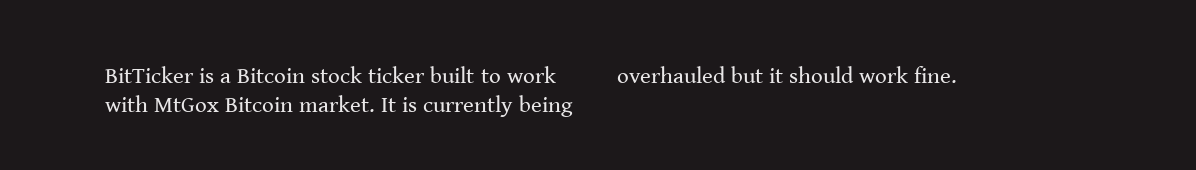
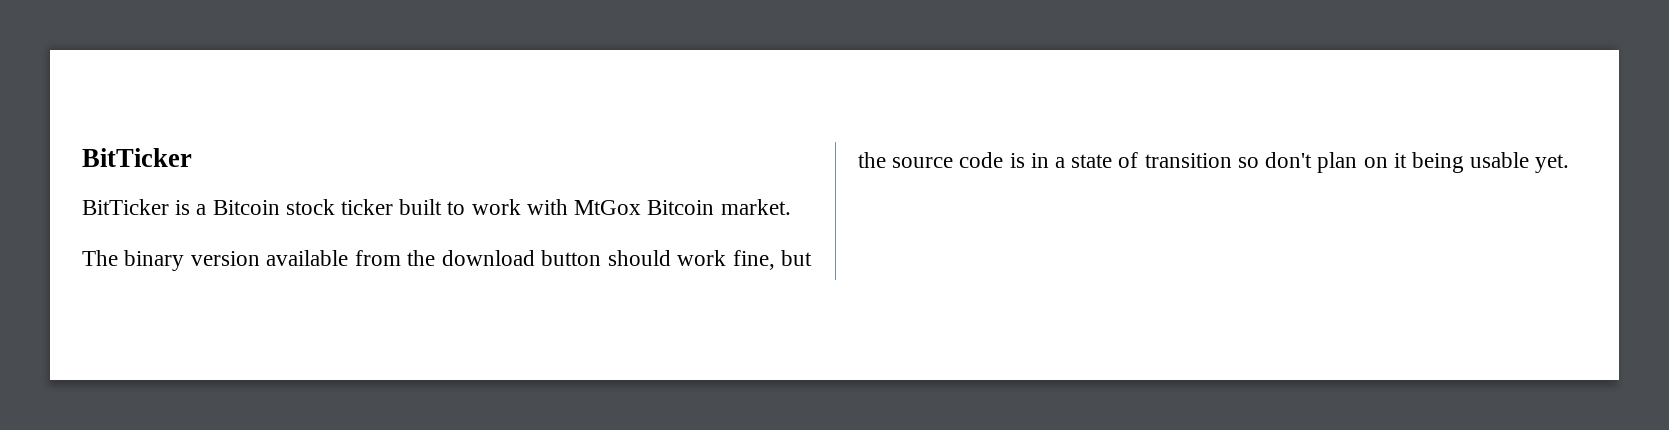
[105,66,194,83] BitTicker -> [82,148,192,167] [82,199,169,215] BitTicker // BitTicker
[381,95,573,117] [617,66,958,83] It is currently being overhauled but it should work fine. -> [82,250,813,271] [858,152,1570,173] // The binary version available from the download button should work fine, but the source code is in a state of transition so don't plan on it being usable yet.

